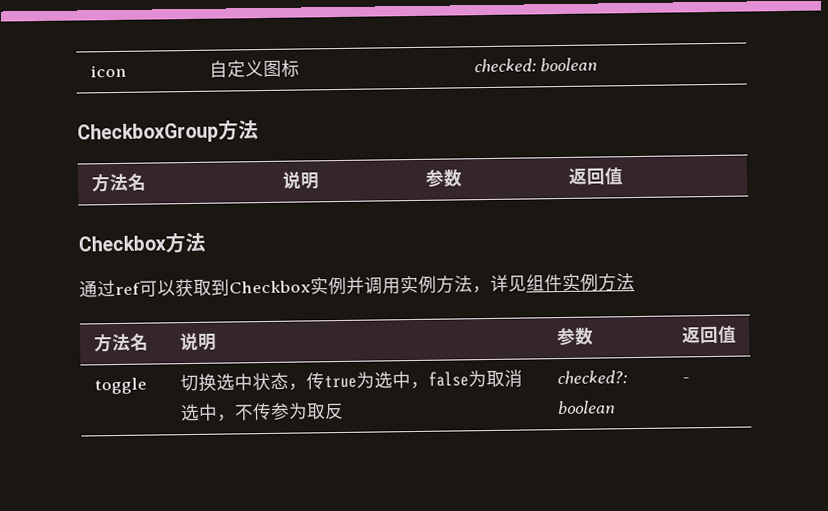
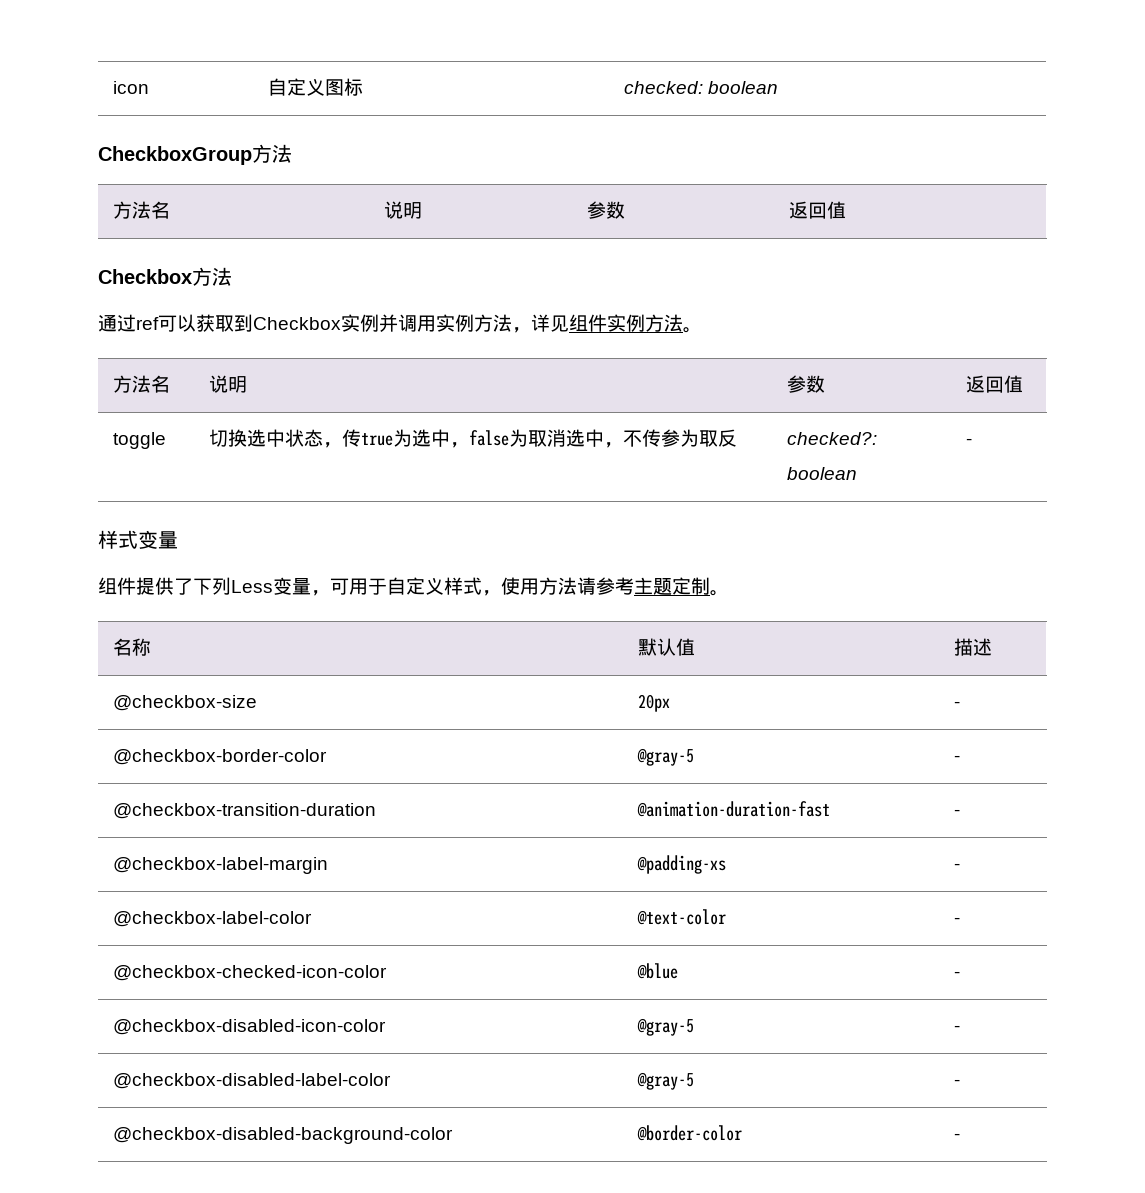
(635, 282) none -> [683,327,702,333] 。
(690, 380) none -> [98,530,178,549] [98,577,729,596] [112,638,151,656] [637,638,695,656] [953,638,992,656] [112,695,257,711] [637,694,670,712] [953,701,960,708] [112,749,327,765] [636,748,694,766] [953,755,960,762] [112,803,376,819] [636,801,830,817] [953,809,960,816] [112,857,328,874] [636,855,726,874] [953,863,960,870] [112,911,312,927] [636,909,726,925] [953,917,960,924] [112,965,387,981] [636,963,678,979] [953,971,960,978] [112,1019,386,1035] [636,1018,694,1036] [953,1025,960,1032] [112,1073,391,1089] [636,1072,694,1090] [953,1079,960,1086] [112,1127,453,1144] [636,1125,742,1141] [953,1133,960,1140] // 样式变量 // 组件提供了下列Less变量，可用于自定义样式，使用方法请参考主题定制。 // 名称 | 默认值 | 描述 // @checkbox-size | 20px | - // @checkbox-border-color | @gray-5 | - // @checkbox-transition-duration | @animation-duration-fast | - // @checkbox-label-margin | @padding-xs | - // @checkbox-label-color | @text-color | - // @checkbox-checked-icon-color | @blue | - // @checkbox-disabled-icon-color | @gray-5 | - // @checkbox-disabled-label-color | @gray-5 | - // @checkbox-disabled-background-color | @border-color | -

